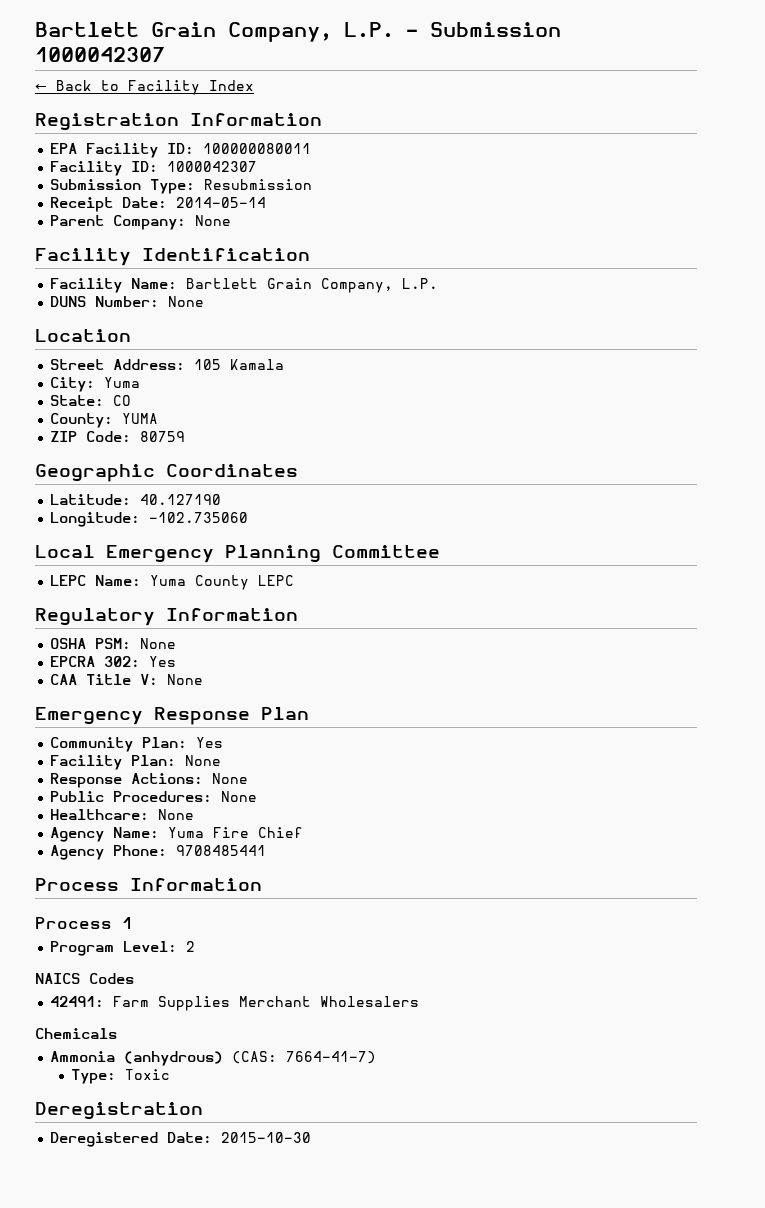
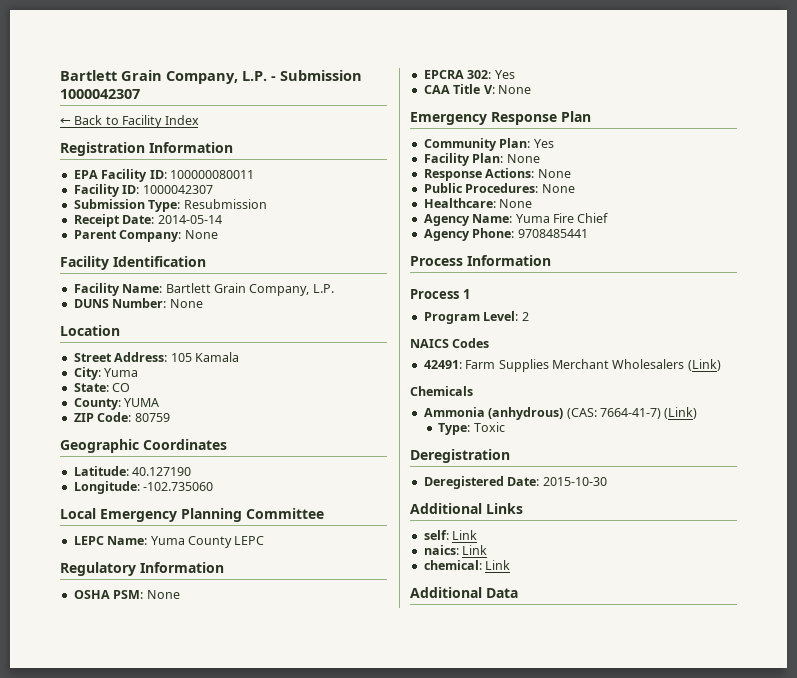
(420, 1001) none -> [687,359,721,371] (Link)
(377, 1057) none -> [664,407,698,419] (Link)
(312, 1137) none -> [410,503,523,514] [423,530,478,540] [423,545,488,555] [423,560,511,570] [410,587,518,598] // Additional Links // self: Link // naics: Link // chemical: Link // Additional Data

